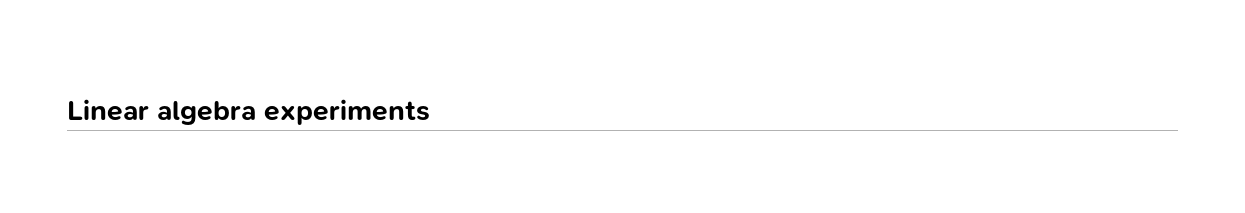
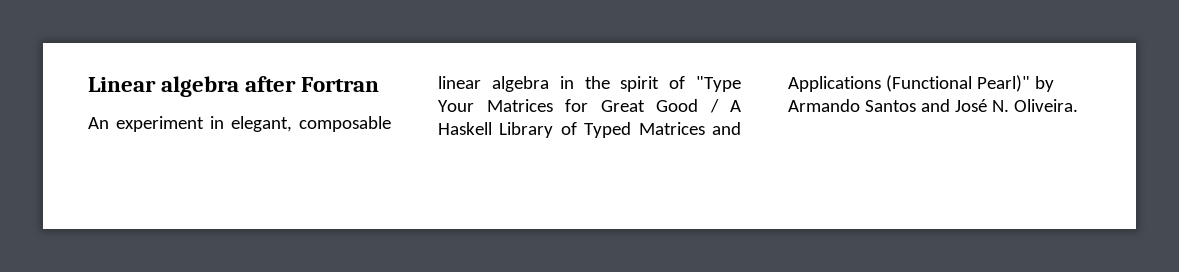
[264,99,430,125] experiments -> [245,76,380,92] [88,116,391,132] [438,76,741,92] [438,99,741,113] [438,122,741,138] [788,75,1054,92] [788,99,1078,112] after Fortran // An experiment in elegant, composable linear algebra in the spirit of "Type Your Matrices for Great Good / A Haskell Library of Typed Matrices and Applications (Functional Pearl)" by Armando Santos and José N. Oliveira.

